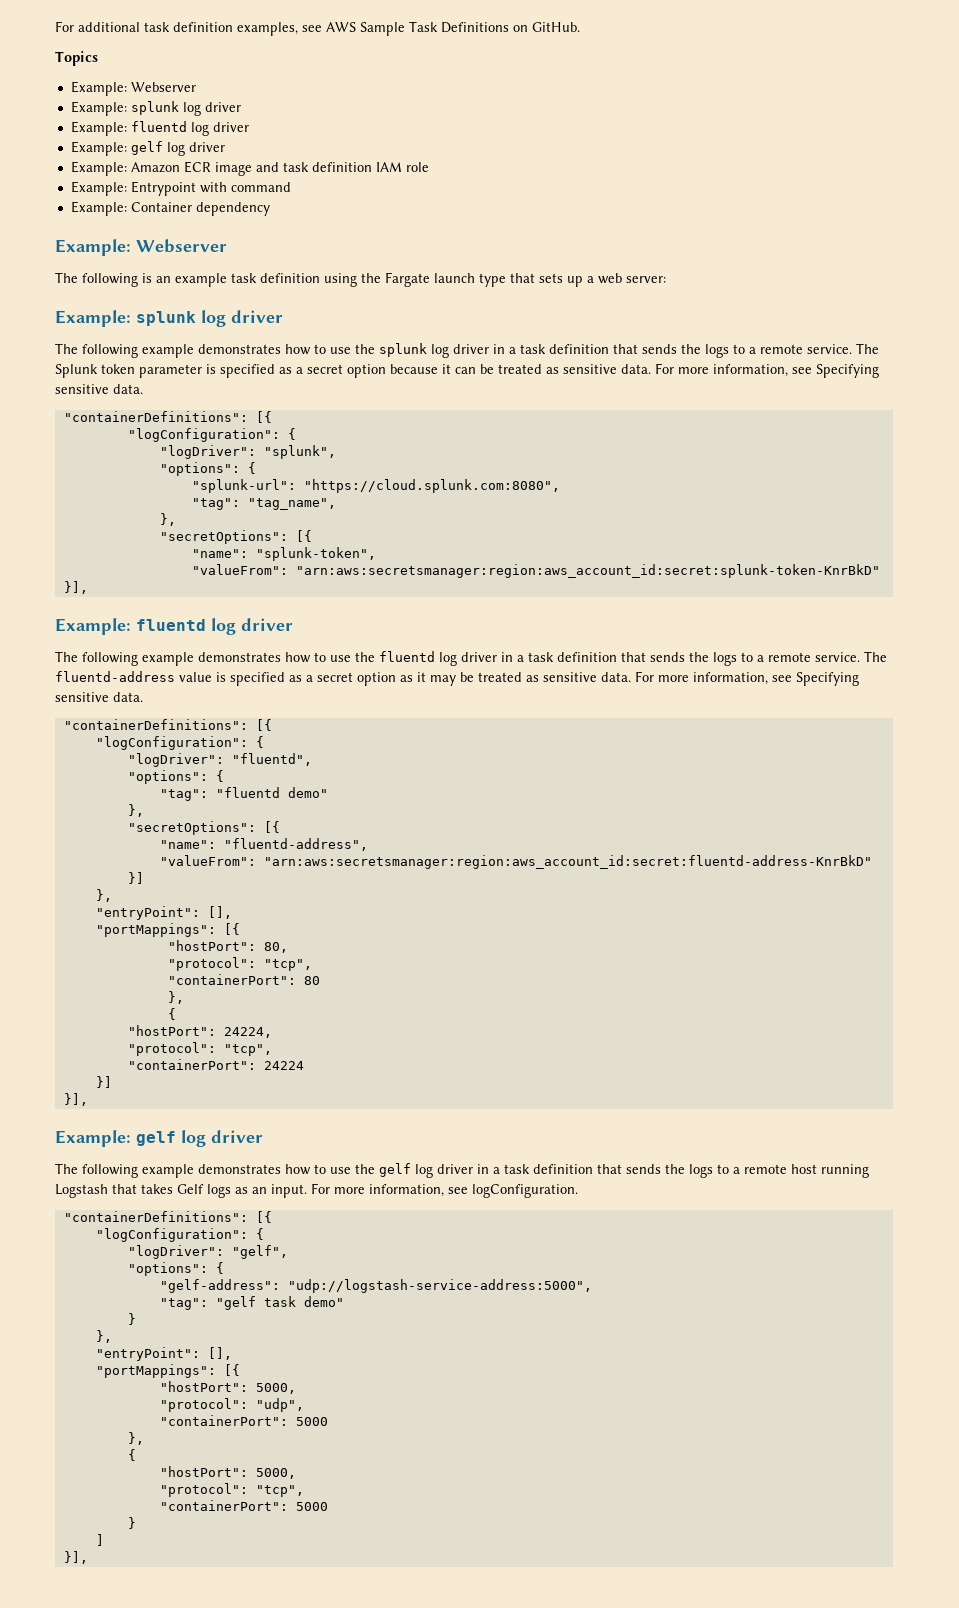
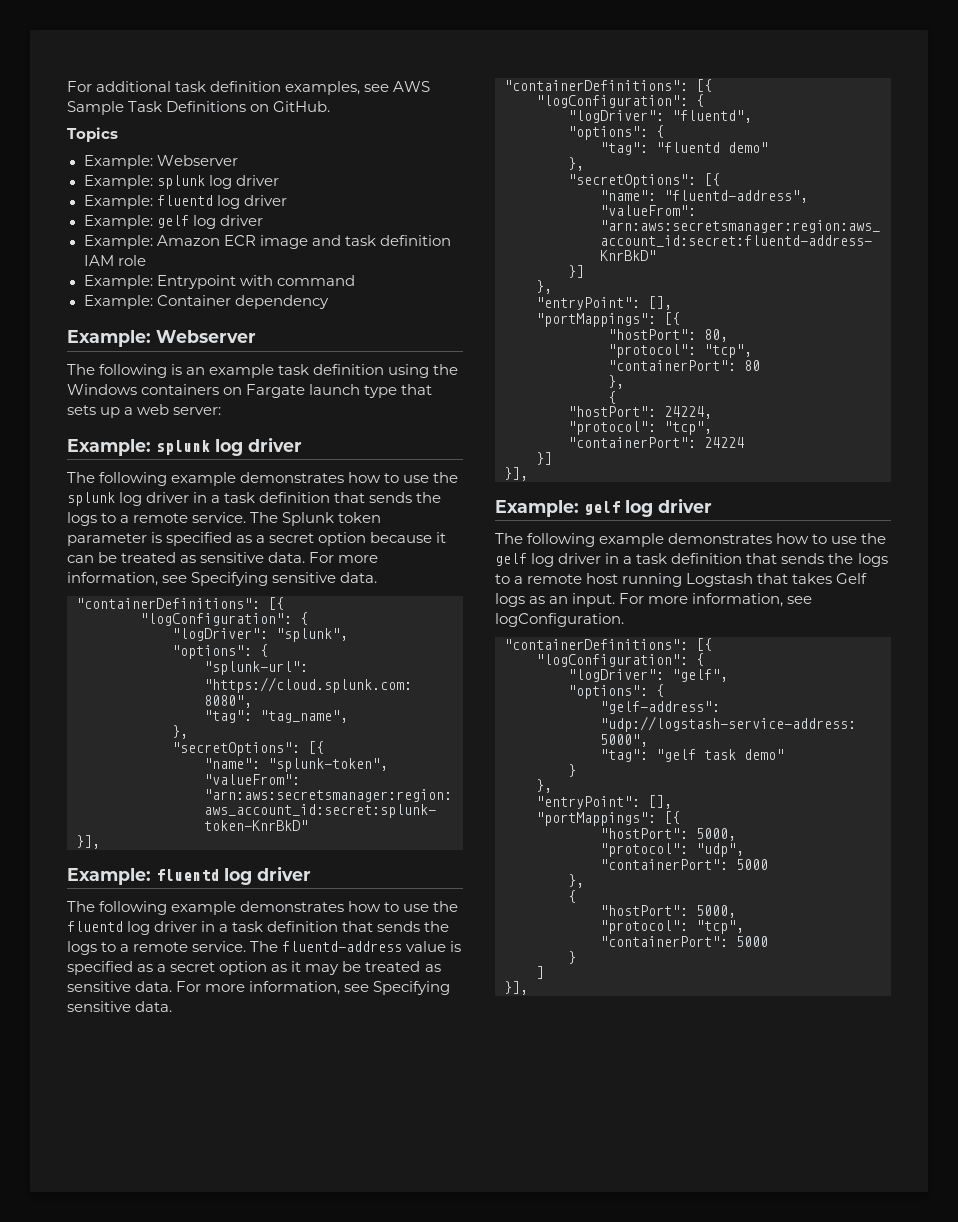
(381, 278) none -> [67,384,243,395] Windows containers on

